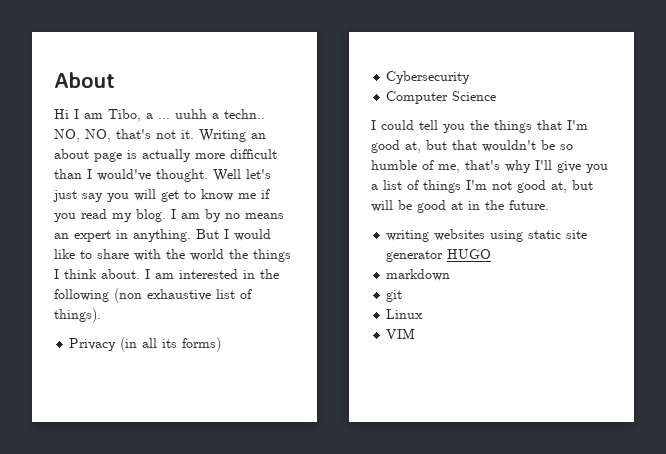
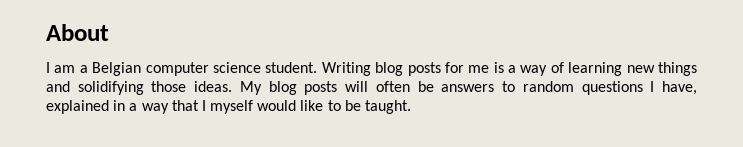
[54,109,265,122] [54,129,266,142] [54,149,277,162] [54,169,271,182] [53,189,270,202] [54,209,284,222] [54,229,271,242] [54,249,291,262] [54,269,279,279] [54,288,252,303] [54,308,101,323] [69,337,222,352] [386,71,471,84] [386,91,497,104] [371,120,588,133] [371,140,573,153] [371,160,608,173] [371,180,593,193] [371,200,549,213] [386,229,588,242] [386,249,492,262] [386,269,451,281] [386,290,403,302] [386,309,424,319] [386,328,416,339] Hi I am Tibo, a ... uuhh a techn.. NO, NO, that's not it. Writing an about page is actually more difficult than I would've thought. Well let's just say you will get to know me if you read my blog. I am by no means an expert in anything. But I would like to share with the world the things I think about. I am interested in the following (non exhaustive list of things). // Privacy (in all its forms) // Cybersecurity // Computer Science // I could tell you the things that I'm good at, but that wouldn't be so humble of me, that's why I'll give you a list of things I'm not good at, but will be good at in the future. // writing websites using static site generator HUGO // markdown // git // Linux // VIM -> [46,62,698,76] [46,81,698,95] [46,100,412,114] I am a Belgian computer science student. Writing blog posts for me is a way of learning new things and solidifying those ideas. My blog posts will often be answers to random questions I have, explained in a way that I myself would like to be taught.

